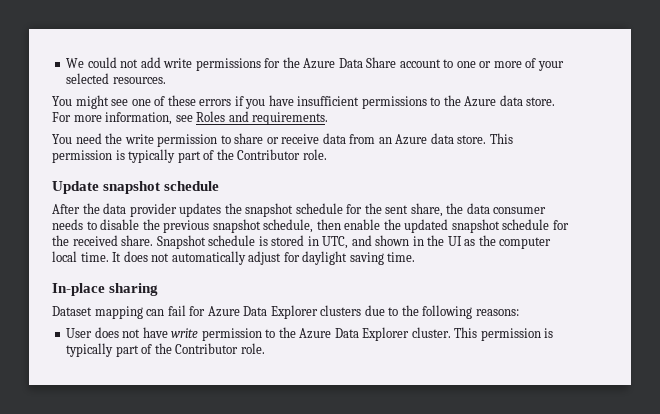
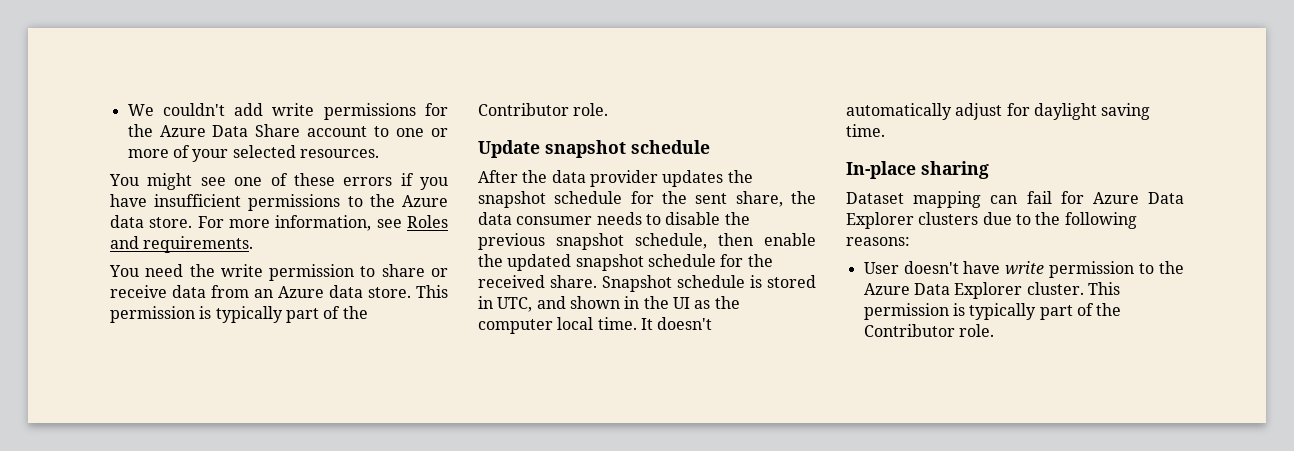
[87,57,139,68] could not -> [162,103,225,116] couldn't
[123,251,170,262] does not -> [657,317,713,330] doesn't
[94,327,141,338] does not -> [903,261,959,274] doesn't

